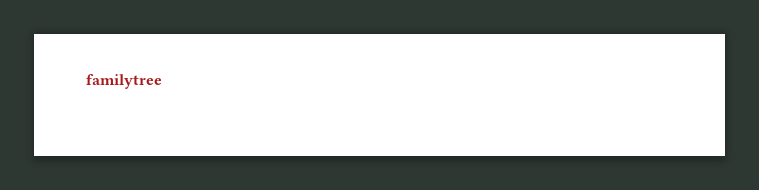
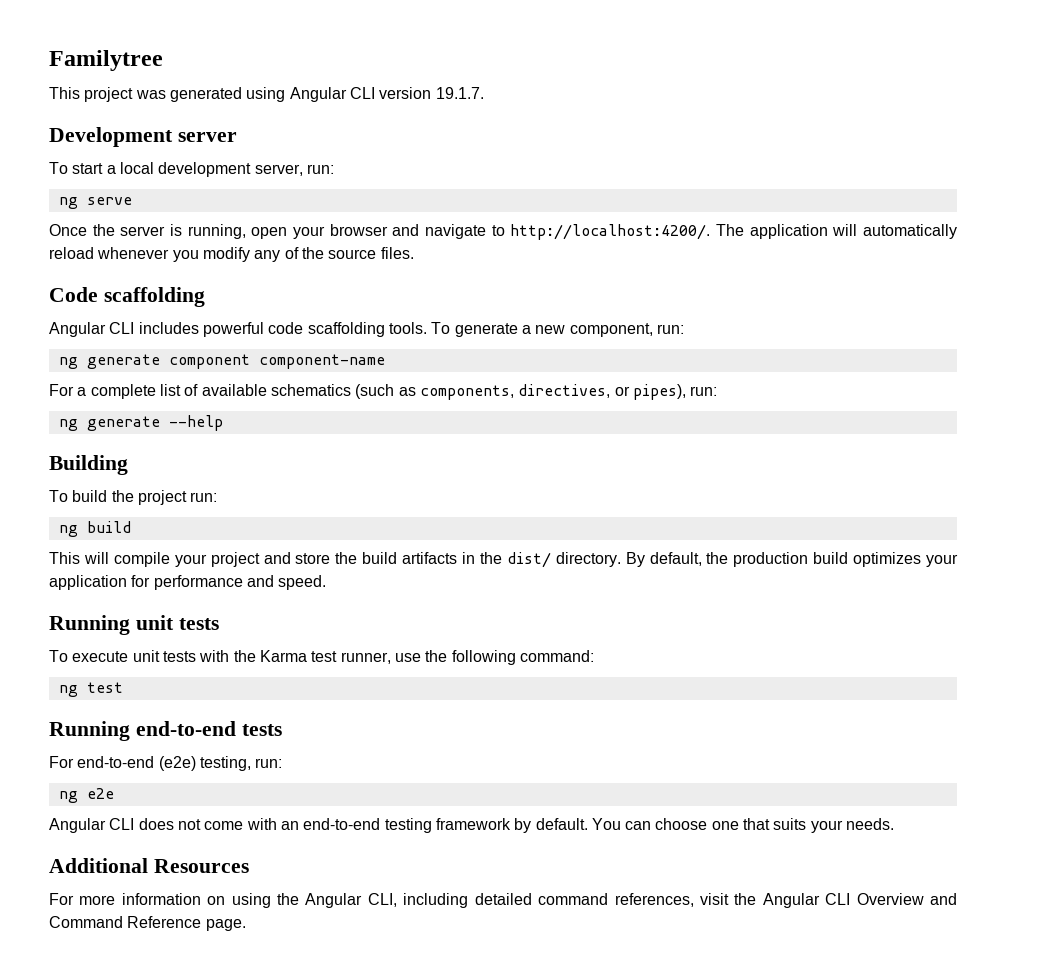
[86,74,162,89] familytree -> [49,50,163,71] [49,87,484,102] [49,127,237,147] [49,162,334,177] [58,197,132,209] [49,224,957,240] [49,247,414,262] [49,287,205,307] [49,322,684,337] [58,354,385,369] [49,384,718,400] [58,415,223,431] [49,455,128,475] [49,490,218,505] [58,521,131,537] [49,552,958,568] [49,575,327,590] [49,615,219,635] [49,650,594,665] [58,682,123,697] [49,721,282,741] [49,756,283,771] [58,788,114,803] [49,818,895,833] [49,858,249,873] [49,893,957,908] [49,916,246,931] Familytree // This project was generated using Angular CLI version 19.1.7. // Development server // To start a local development server, run: // ng serve // Once the server is running, open your browser and navigate to http://localhost:4200/. The application will automatically reload whenever you modify any of the source files. // Code scaffolding // Angular CLI includes powerful code scaffolding tools. To generate a new component, run: // ng generate component component-name // For a complete list of available schematics (such as components, directives, or pipes), run: // ng generate --help // Building // To build the project run: // ng build // This will compile your project and store the build artifacts in the dist/ directory. By default, the production build optimizes your application for performance and speed. // Running unit tests // To execute unit tests with the Karma test runner, use the following command: // ng test // Running end-to-end tests // For end-to-end (e2e) testing, run: // ng e2e // Angular CLI does not come with an end-to-end testing framework by default. You can choose one that suits your needs. // Additional Resources // For more information on using the Angular CLI, including detailed command references, visit the Angular CLI Overview and Command Reference page.

